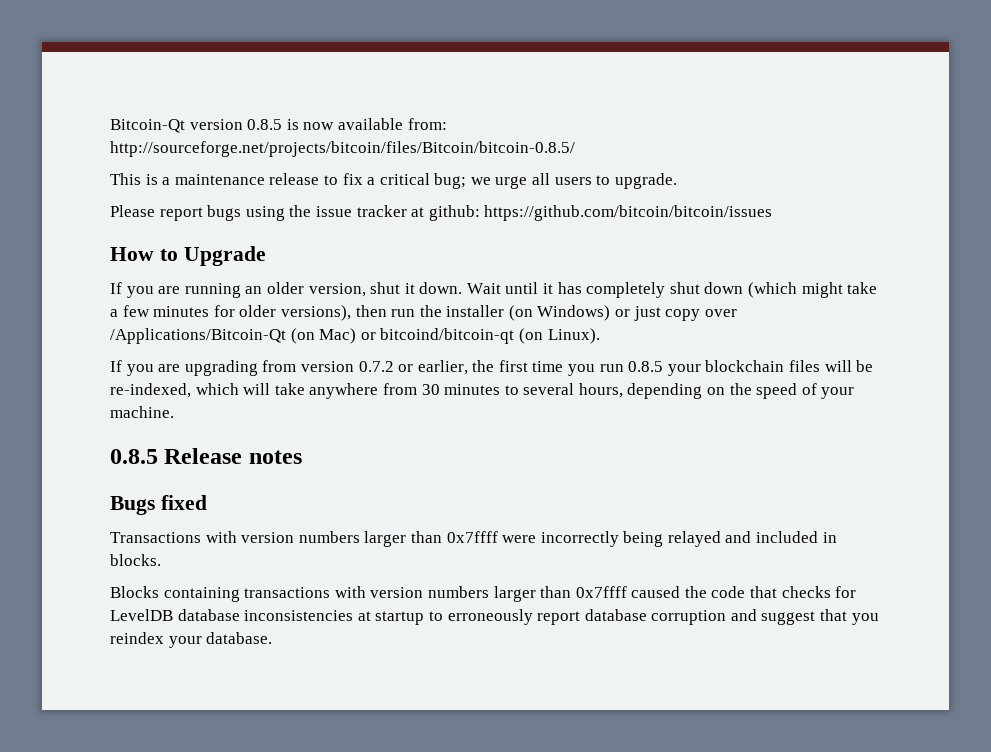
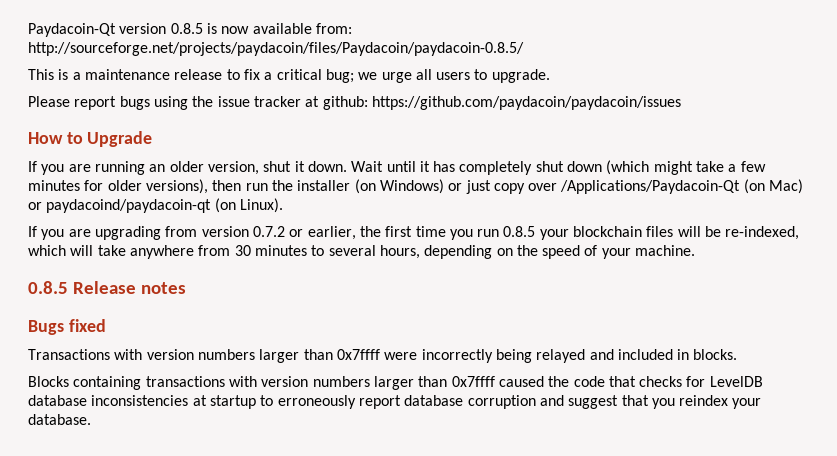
[110,119,185,133] Bitcoin-Qt -> [28,23,116,37] Paydacoin-Qt
[110,141,575,157] http://sourceforge.net/projects/bitcoin/files/Bitcoin/bitcoin-0.8.5/ -> [28,42,524,56] http://sourceforge.net/projects/paydacoin/files/Paydacoin/paydacoin-0.8.5/
[484,205,773,221] https://github.com/bitcoin/bitcoin/issues -> [371,96,681,110] https://github.com/paydacoin/paydacoin/issues
[110,328,286,344] /Applications/Bitcoin-Qt -> [560,180,741,194] /Applications/Paydacoin-Qt
[380,328,515,344] bitcoind/bitcoin-qt -> [46,199,212,213] paydacoind/paydacoin-qt

